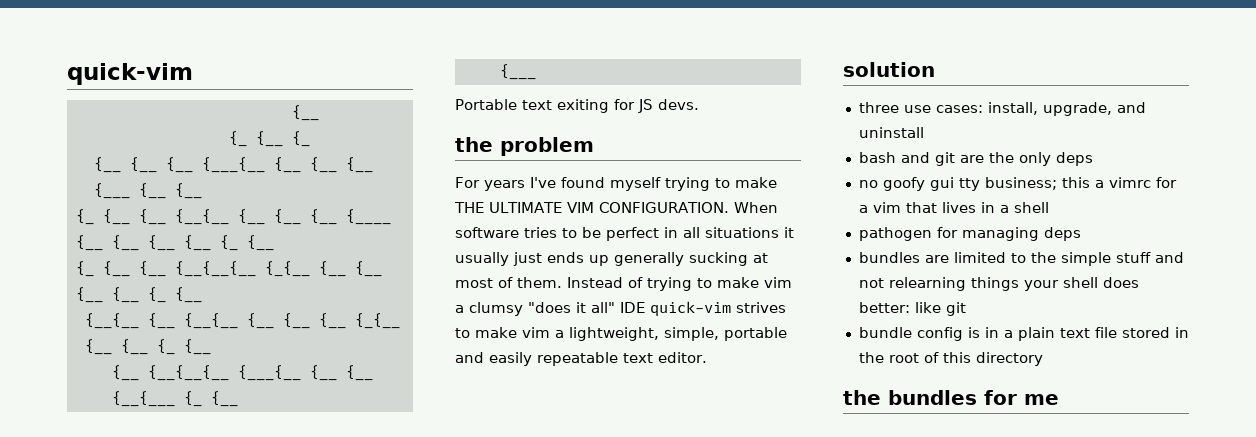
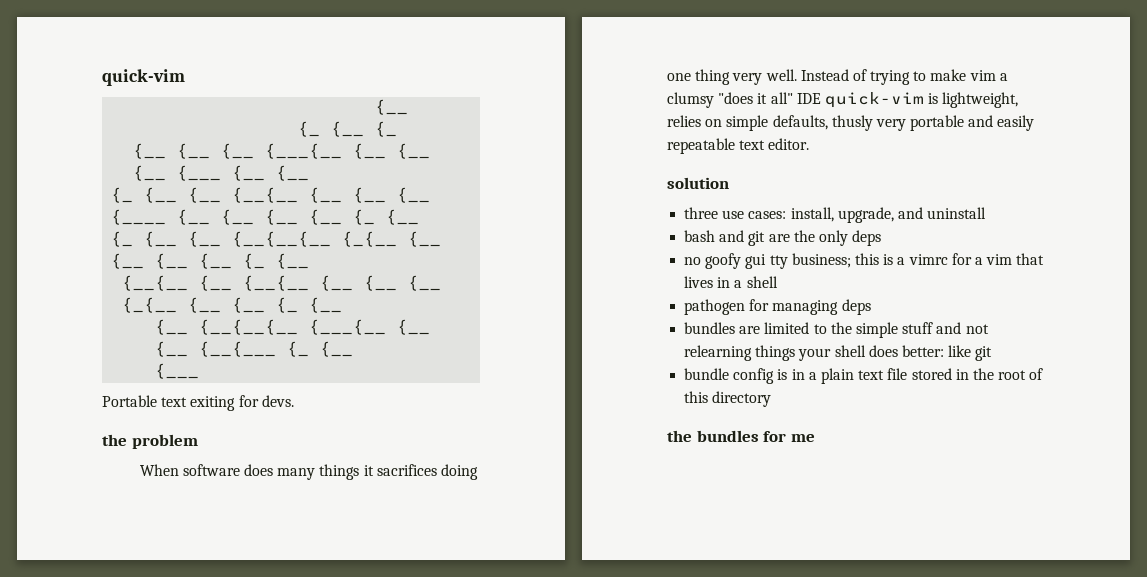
[638,99,653,113] JS -> (259, 401) none
[455,177,777,191] [454,202,778,213] [455,227,794,241] [455,252,768,266] [455,277,562,288] For years I've found myself trying to make THE ULTIMATE VIM CONFIGURATION. When software tries to be perfect in all situations it usually just ends up generally sucking at most of them. -> [139,464,478,480] [667,69,797,85] When software does many things it sacrifices doing one thing very well.
[736,302,786,313] [455,327,719,341] strives to make vim a lightweight, simple, -> [928,92,1019,108] [667,115,906,131] is lightweight, relies on simple defaults, thusly very
(1090, 182) none -> [883,254,894,265] is

